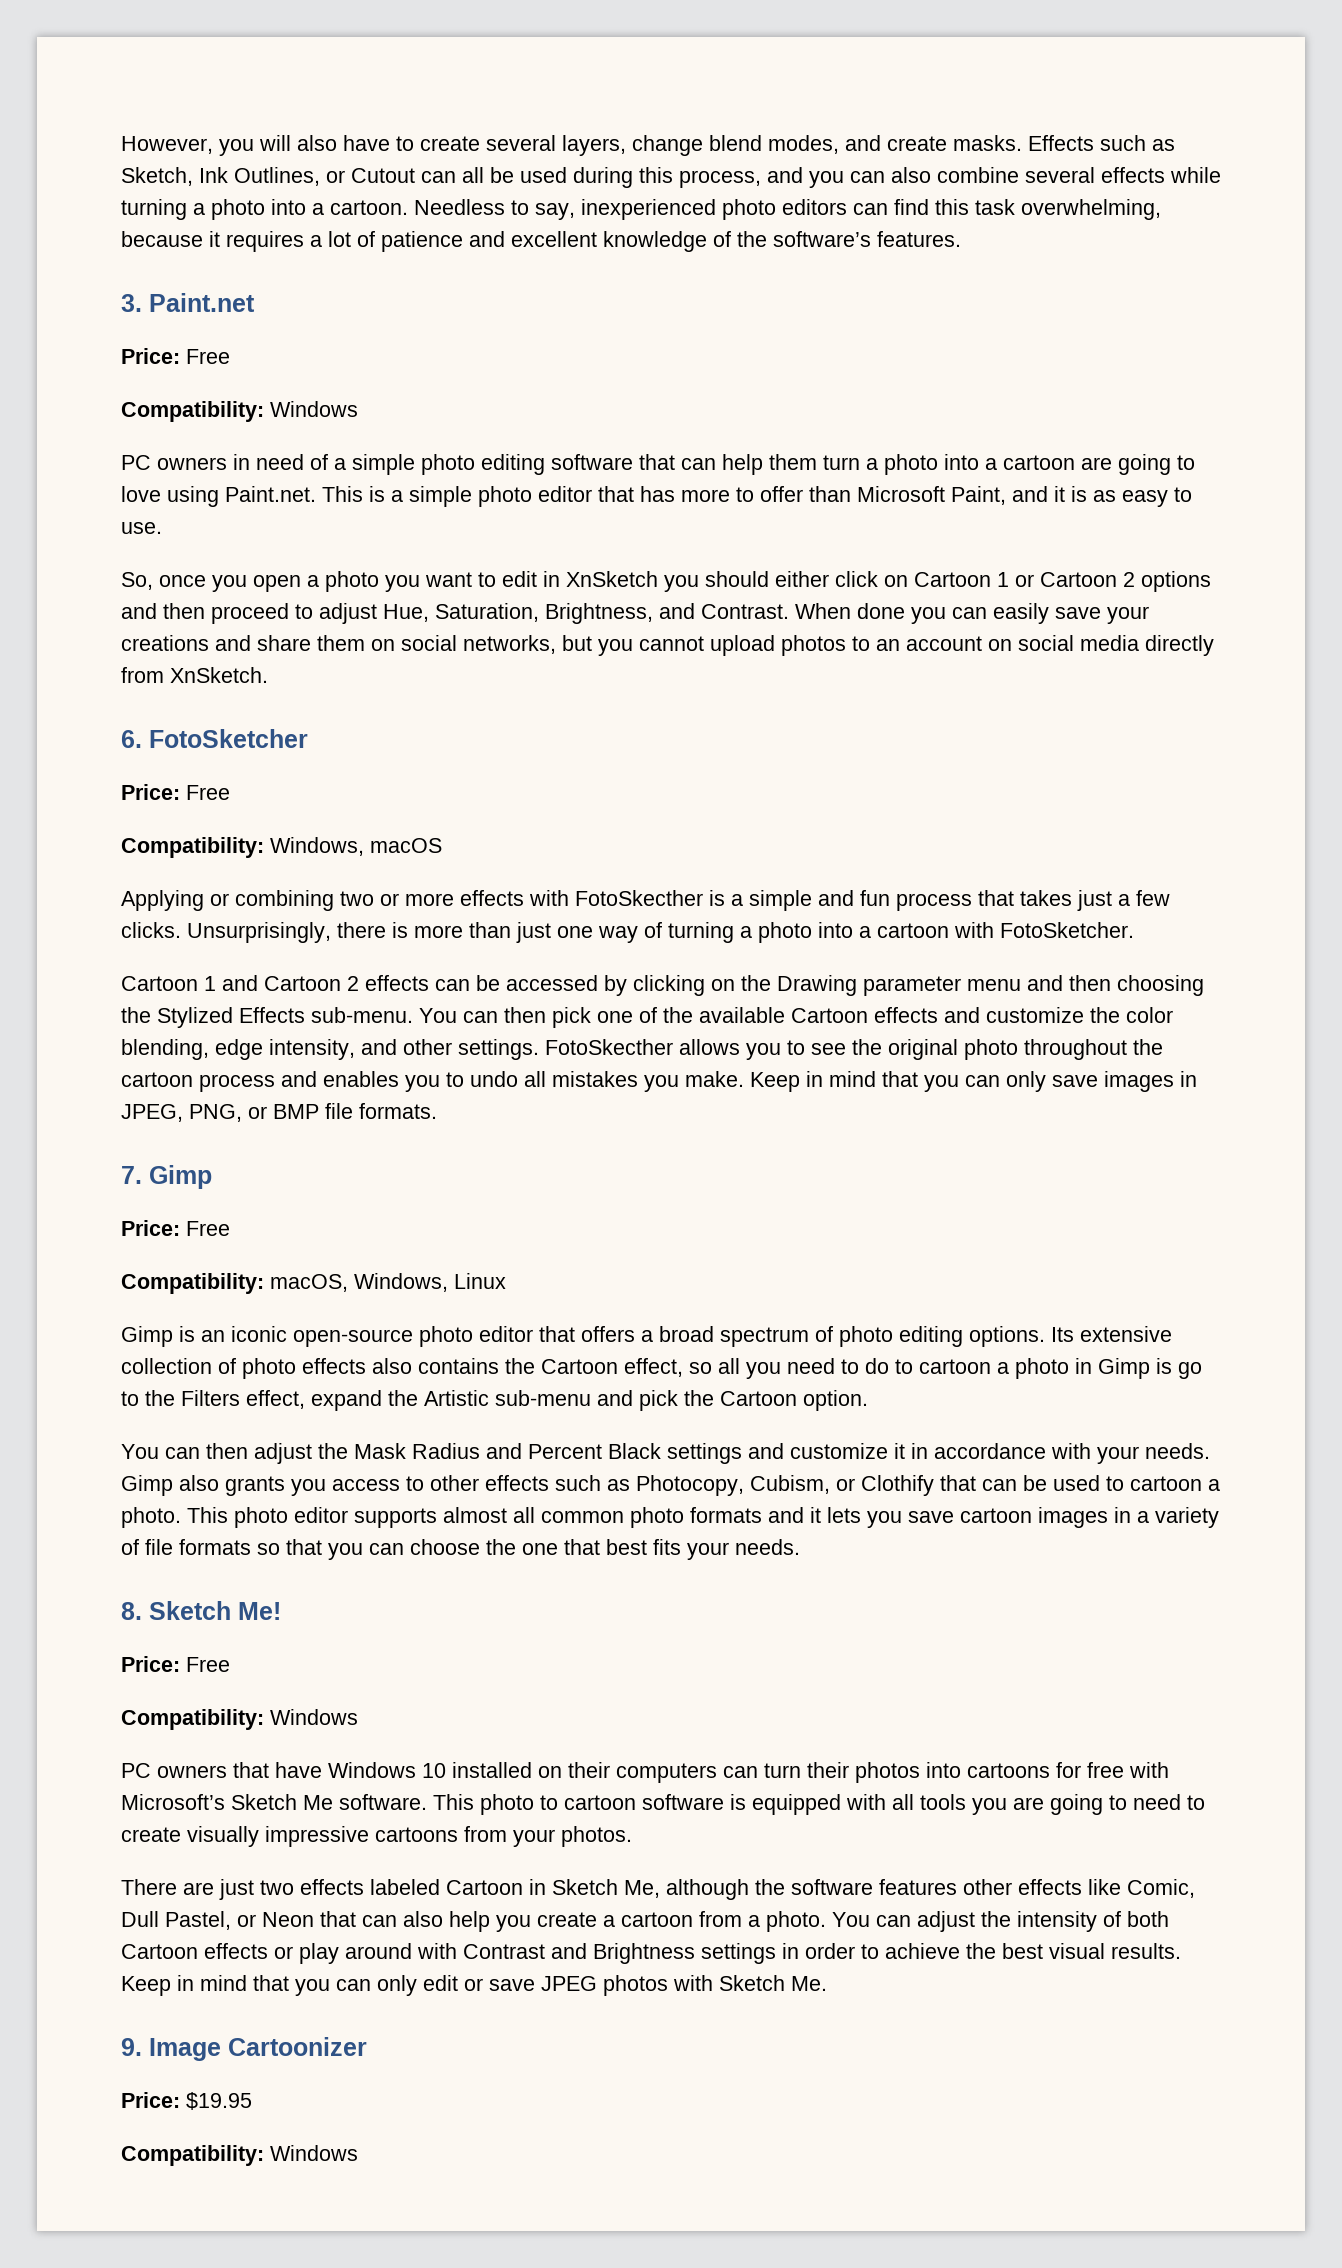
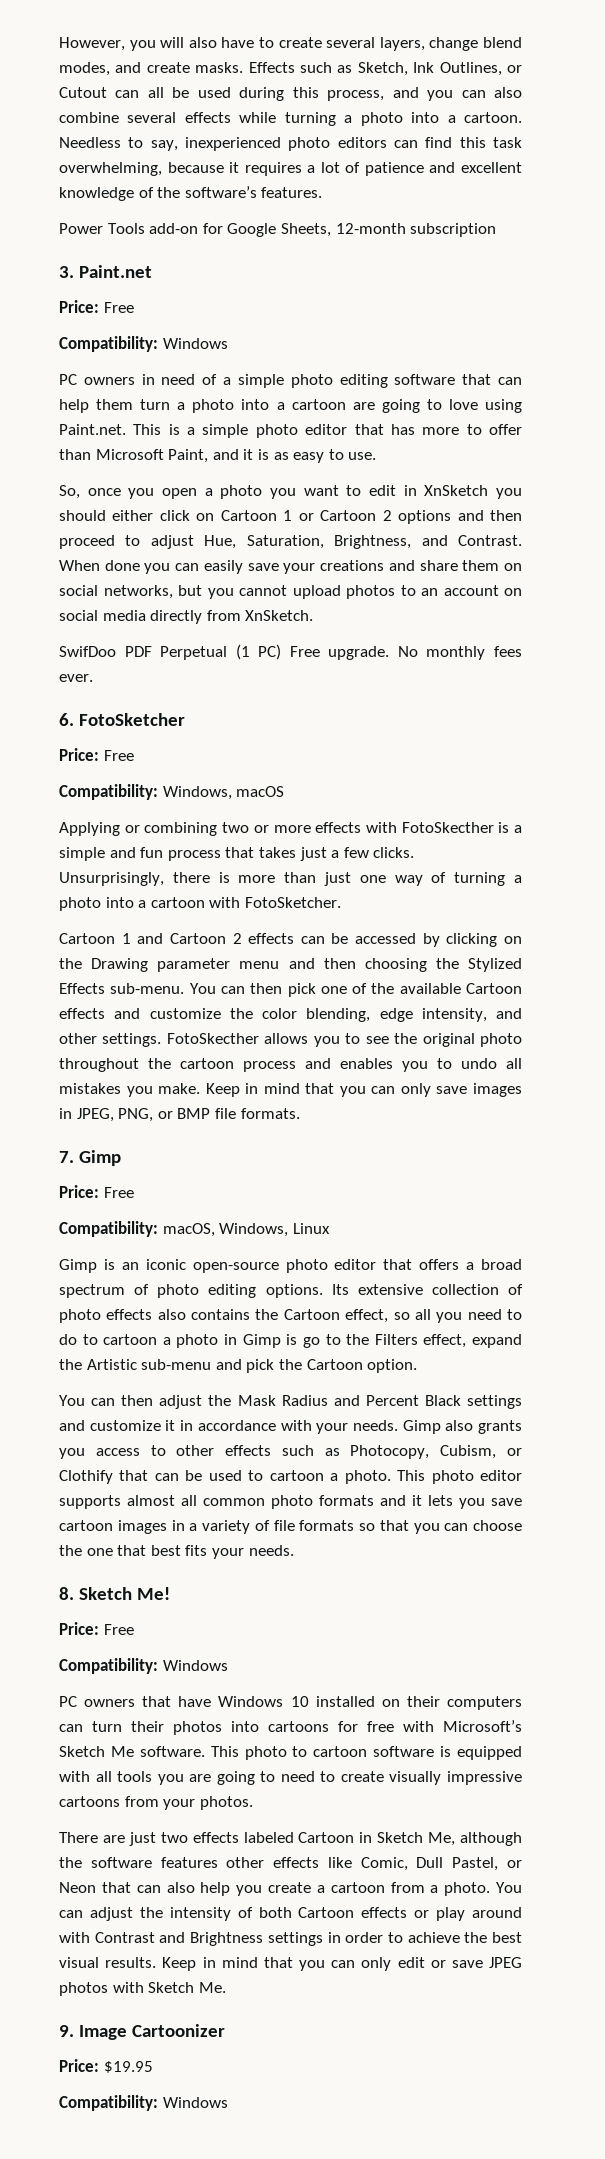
(961, 239) none -> [59,223,497,237] // Power Tools add-on for Google Sheets, 12-month subscription
(268, 675) none -> [59,644,522,660] [59,674,93,682] // SwifDoo PDF Perpetual (1 PC) Free upgrade. No monthly fees ever.

